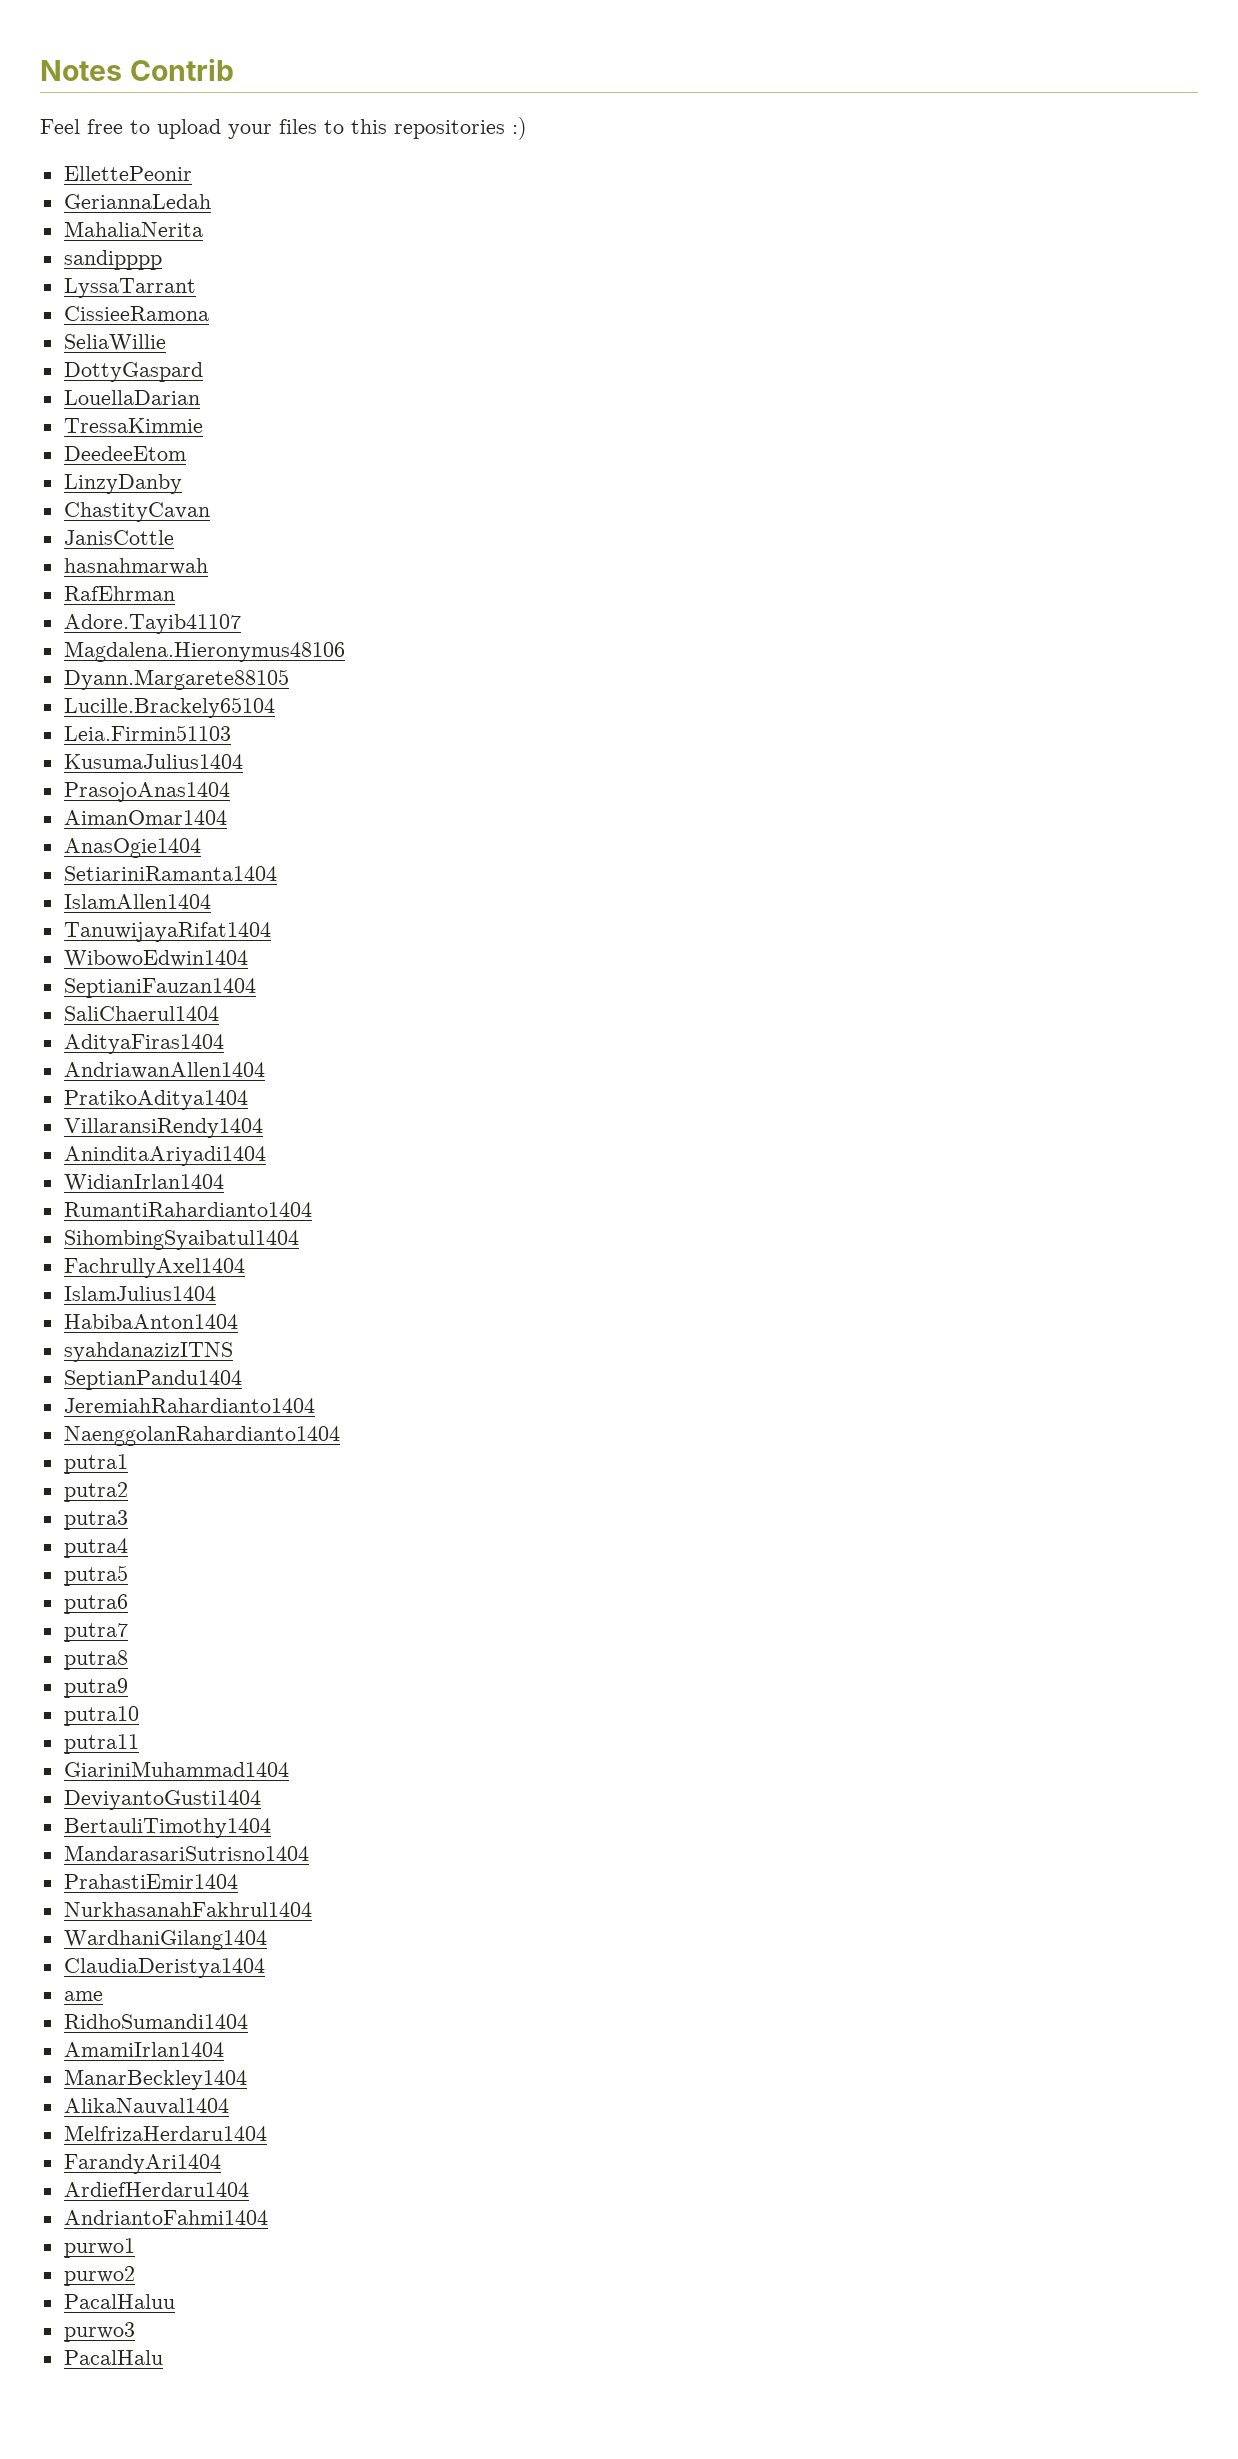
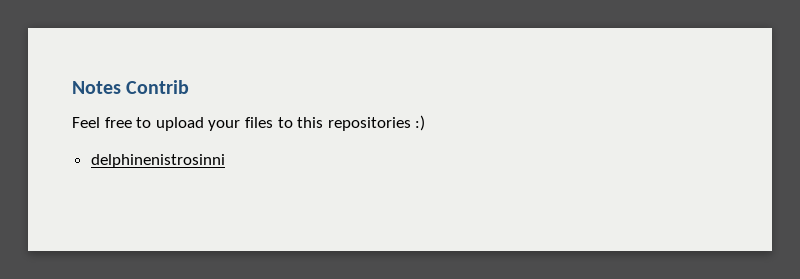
[63,166,192,181] [63,194,211,209] [63,221,203,237] [63,250,162,270] [63,278,196,298] [63,306,209,321] [63,334,166,351] [63,362,203,382] [63,390,200,405] [63,418,203,433] [63,446,186,461] [63,474,182,494] [63,502,210,522] [63,530,174,545] [63,558,208,575] [63,586,175,601] [63,614,241,634] [63,641,345,662] [63,669,289,690] [63,697,275,718] [63,725,231,741] [63,754,243,769] [63,782,230,802] [63,810,227,825] [63,838,201,858] [63,866,277,881] [63,894,211,909] [63,922,271,942] [63,950,248,967] [63,978,256,998] [63,1006,219,1021] [63,1034,224,1054] [63,1062,265,1079] [63,1090,248,1110] [63,1118,263,1138] [63,1146,266,1166] [63,1174,224,1191] [63,1202,312,1217] [63,1230,299,1250] [63,1258,245,1278] [63,1286,216,1301] [63,1314,238,1329] [63,1342,233,1362] [63,1370,242,1390] [63,1398,315,1413] [63,1426,340,1446] [63,1454,128,1474] [63,1482,128,1502] [63,1510,128,1530] [63,1538,128,1558] [63,1565,128,1586] [63,1594,128,1614] [63,1623,128,1642] [63,1650,128,1670] [63,1678,128,1698] [63,1706,139,1726] [63,1734,139,1754] [63,1761,289,1777] [63,1790,261,1810] [63,1818,271,1838] [63,1845,309,1861] [63,1874,238,1889] [63,1902,312,1917] [63,1930,267,1950] [63,1958,265,1978] [63,1991,103,2001] [63,2014,248,2029] [63,2042,224,2057] [63,2069,247,2090] [63,2098,229,2115] [63,2125,267,2141] [63,2154,221,2174] [63,2182,249,2197] [63,2210,268,2225] [63,2238,135,2258] [63,2266,135,2286] [63,2294,175,2309] [63,2322,135,2342] [63,2350,163,2365] EllettePeonir // GeriannaLedah // MahaliaNerita // sandipppp // LyssaTarrant // CissieeRamona // SeliaWillie // DottyGaspard // LouellaDarian // TressaKimmie // DeedeeEtom // LinzyDanby // ChastityCavan // JanisCottle // hasnahmarwah // RafEhrman // Adore.Tayib41107 // Magdalena.Hieronymus48106 // Dyann.Margarete88105 // Lucille.Brackely65104 // Leia.Firmin51103 // KusumaJulius1404 // PrasojoAnas1404 // AimanOmar1404 // AnasOgie1404 // SetiariniRamanta1404 // IslamAllen1404 // TanuwijayaRifat1404 // WibowoEdwin1404 // SeptianiFauzan1404 // SaliChaerul1404 // AdityaFiras1404 // AndriawanAllen1404 // PratikoAditya1404 // VillaransiRendy1404 // AninditaAriyadi1404 // WidianIrlan1404 // RumantiRahardianto1404 // SihombingSyaibatul1404 // FachrullyAxel1404 // IslamJulius1404 // HabibaAnton1404 // syahdanazizITNS // SeptianPandu1404 // JeremiahRahardianto1404 // NaenggolanRahardianto1404 // putra1 // putra2 // putra3 // putra4 // putra5 // putra6 // putra7 // putra8 // putra9 // putra10 // putra11 // GiariniMuhammad1404 // DeviyantoGusti1404 // BertauliTimothy1404 // MandarasariSutrisno1404 // PrahastiEmir1404 // NurkhasanahFakhrul1404 // WardhaniGilang1404 // ClaudiaDeristya1404 // ame // RidhoSumandi1404 // AmamiIrlan1404 // ManarBeckley1404 // AlikaNauval1404 // MelfrizaHerdaru1404 // FarandyAri1404 // ArdiefHerdaru1404 // AndriantoFahmi1404 // purwo1 // purwo2 // PacalHaluu // purwo3 // PacalHalu -> [90,154,225,168] delphinenistrosinni

